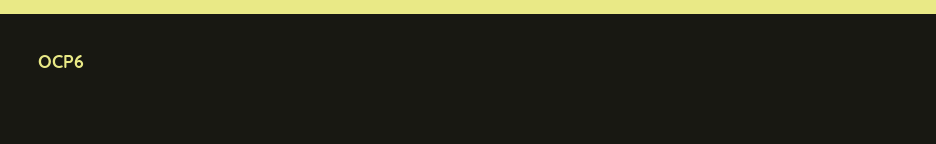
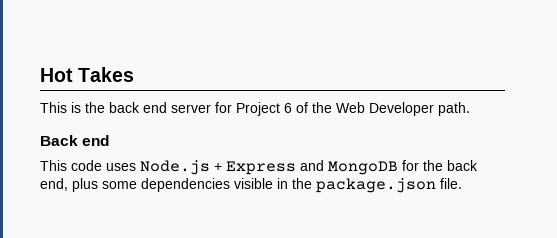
[38,55,84,68] OCP6 -> [40,67,135,82] [40,102,470,116] [40,135,110,146] [40,160,478,175] [40,178,462,193] Hot Takes // This is the back end server for Project 6 of the Web Developer path. // Back end // This code uses Node.js + Express and MongoDB for the back end, plus some dependencies visible in the package.json file.

